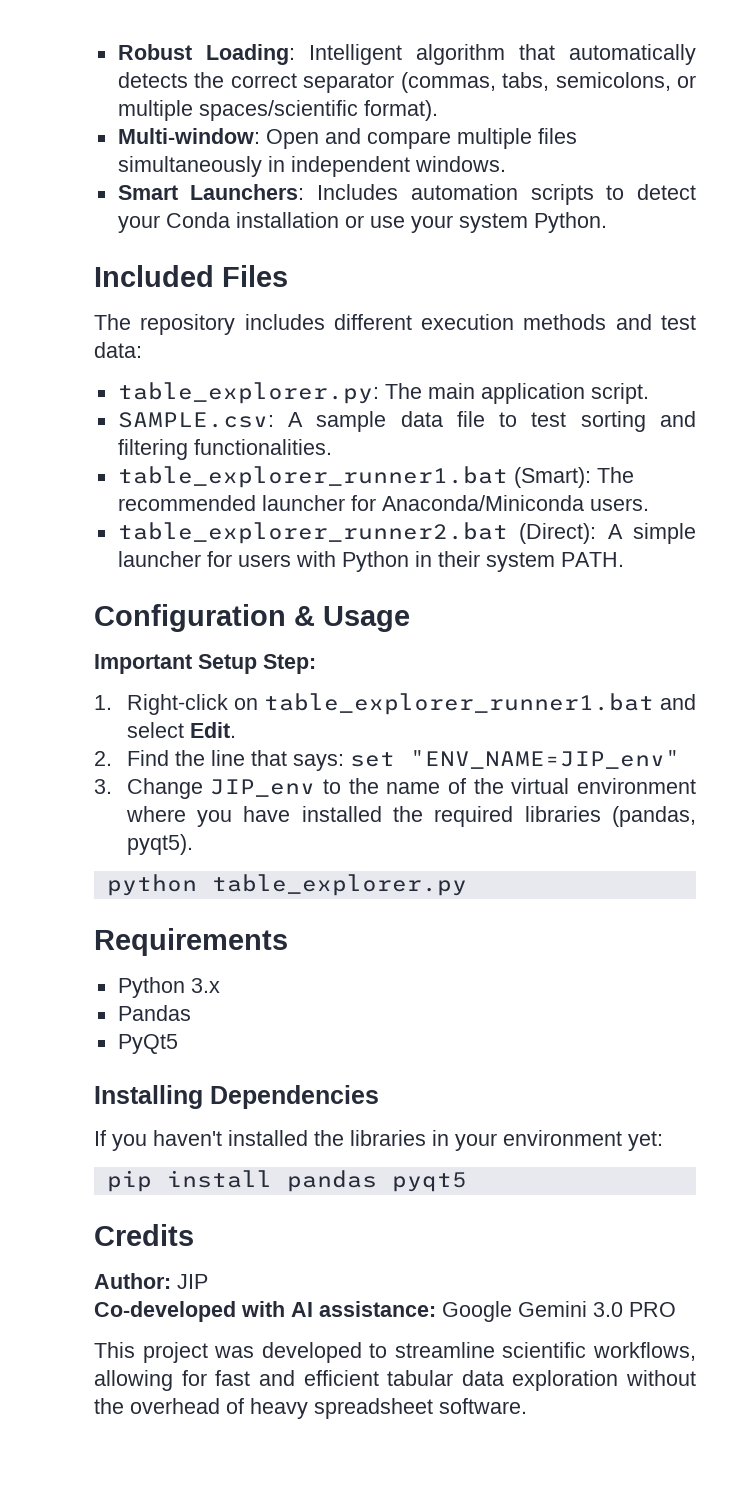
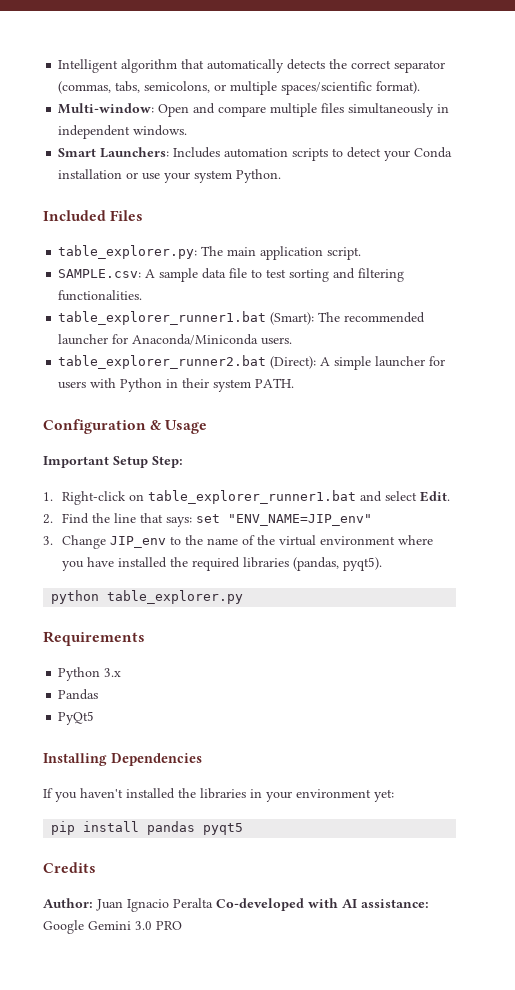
[117,44,295,65] Robust Loading: -> (58, 66) none
[94,314,696,335] [94,342,142,358] // The repository includes different execution methods and test data: -> (144, 215) none
[177,1274,208,1289] JIP // -> [96,898,213,912] Juan Ignacio Peralta
[94,1342,696,1363] [94,1370,696,1391] [94,1398,527,1419] // This project was developed to streamline scientific workflows, allowing for fast and efficient tabular data exploration without the overhead of heavy spreadsheet software. -> (182, 925) none

